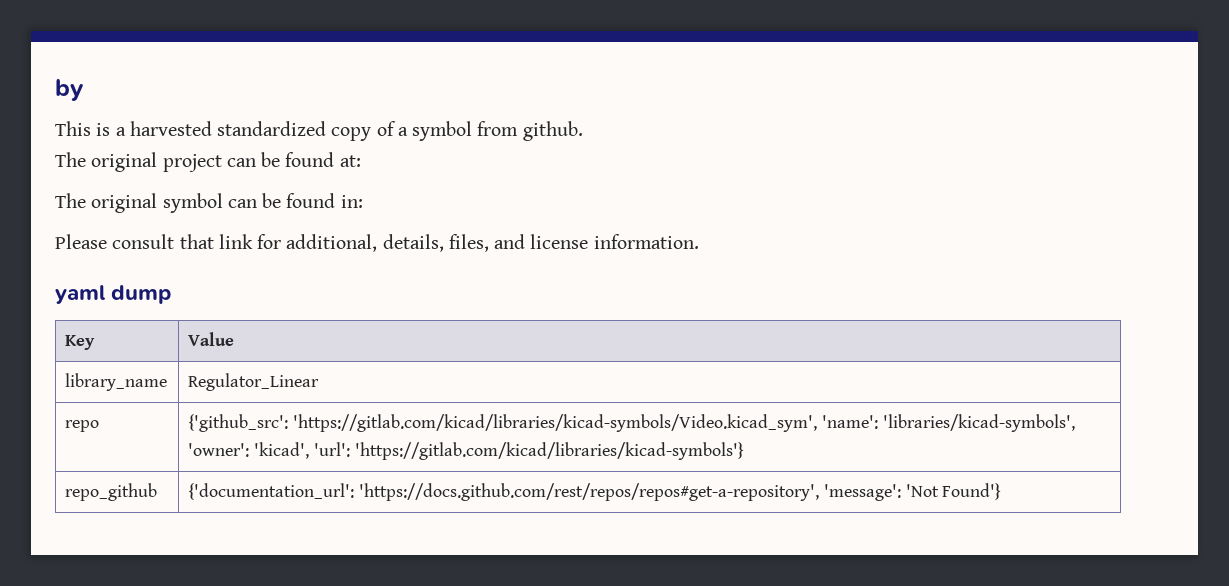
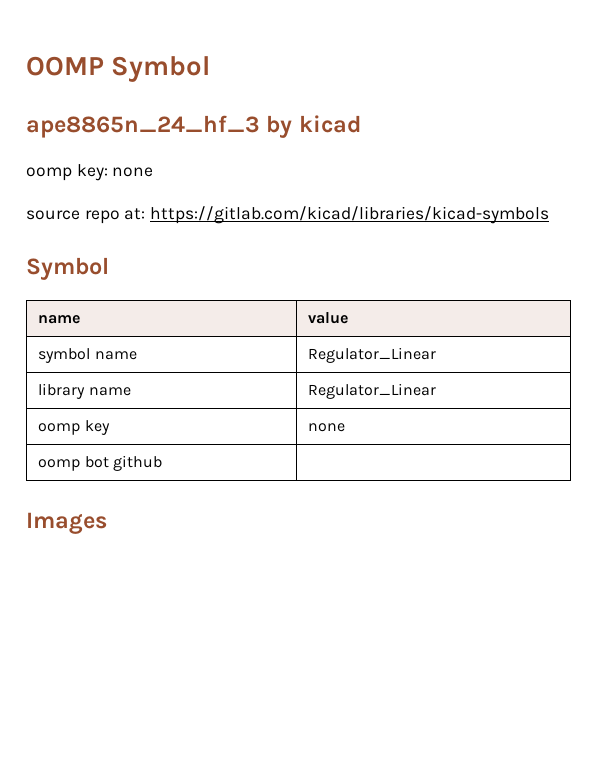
[55,79,84,101] [55,121,583,141] [55,152,361,172] [55,193,363,213] [55,234,699,252] [55,285,173,304] [65,335,96,350] [188,332,235,346] [65,373,168,391] [188,373,320,391] [65,420,100,432] [188,414,1075,432] [188,442,744,460] [65,483,158,501] [188,483,1002,501] by // This is a harvested standardized copy of a symbol from github. // The original project can be found at: // The original symbol can be found in: // Please consult that link for additional, details, files, and license information. // yaml dump // Key | Value // library_name | Regulator_Linear // repo | {'github_src': 'https://gitlab.com/kicad/libraries/kicad-symbols/Video.kicad_sym', 'name': 'libraries/kicad-symbols', 'owner': 'kicad', 'url': 'https://gitlab.com/kicad/libraries/kicad-symbols'} // repo_github | {'documentation_url': 'https://docs.github.com/rest/repos/repos#get-a-repository', 'message': 'Not Found'} -> [26,56,211,82] [26,115,361,138] [26,164,154,181] [26,206,550,224] [26,257,109,280] [38,315,81,324] [308,312,349,324] [38,348,137,363] [308,347,437,363] [38,383,131,399] [308,383,437,399] [38,420,110,435] [308,423,346,432] [38,455,162,471] [26,512,107,534] OOMP Symbol // ape8865n_24_hf_3 by kicad // oomp key: none // source repo at: https://gitlab.com/kicad/libraries/kicad-symbols // Symbol // name | value // symbol name | Regulator_Linear // library name | Regulator_Linear // oomp key | none // oomp bot github | // Images

